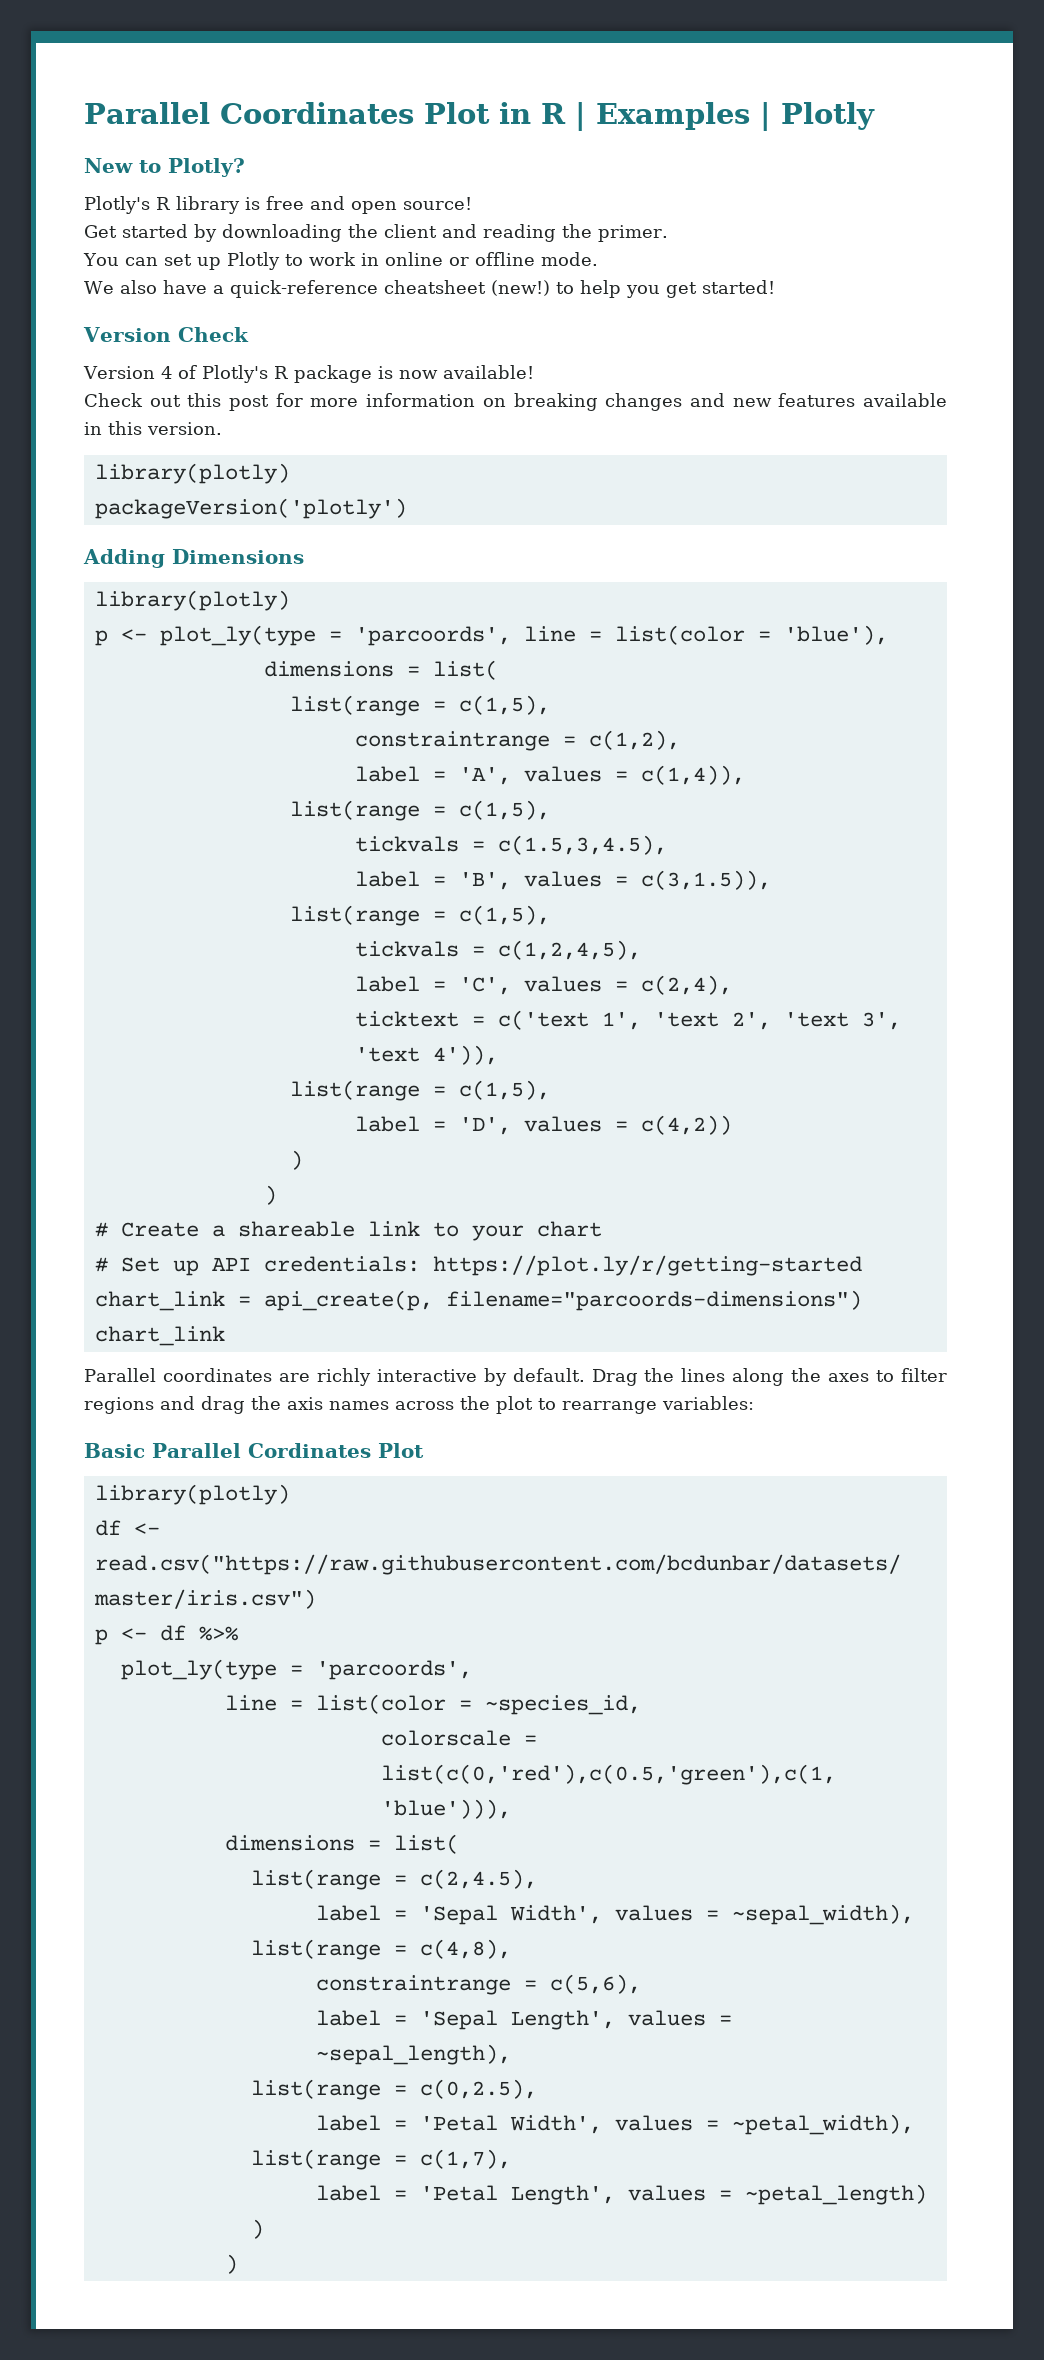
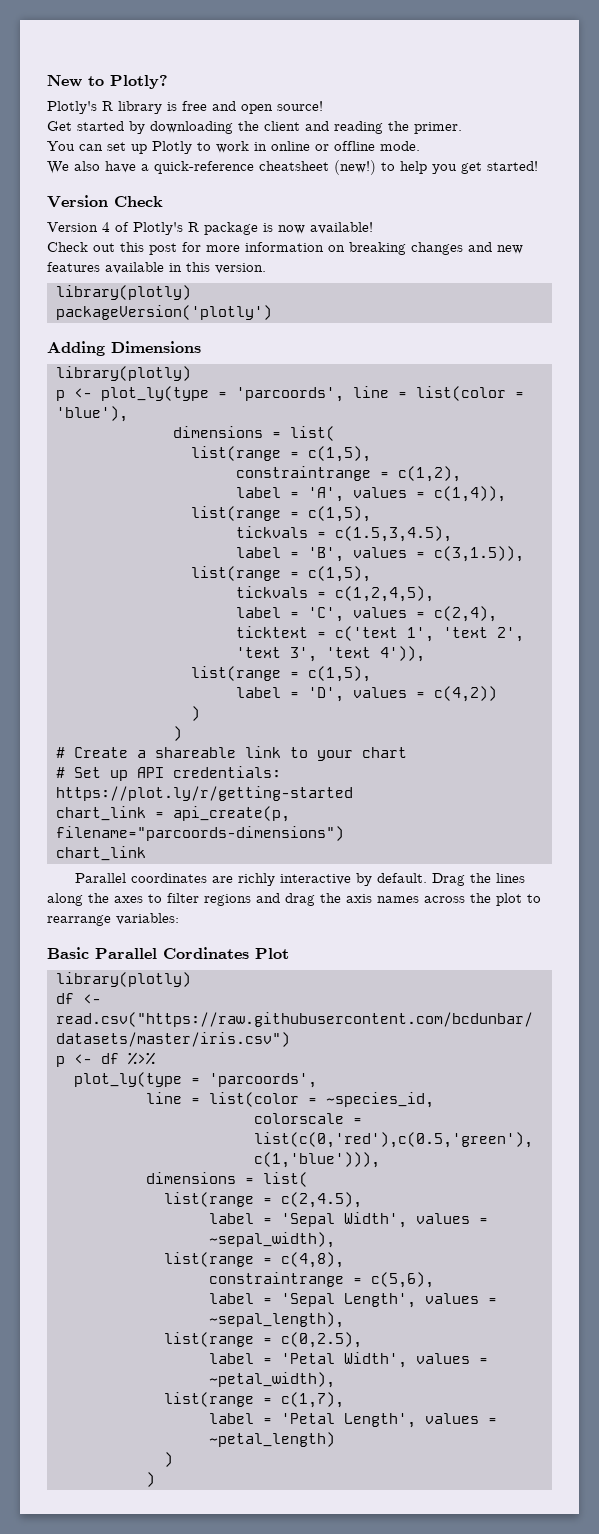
[84,102,875,131] Parallel Coordinates Plot in R | Examples | Plotly // -> (47, 81) none

